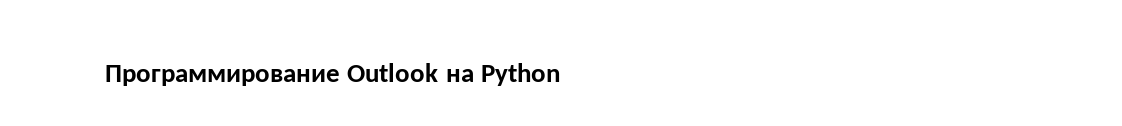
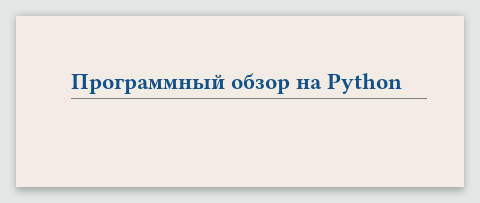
[105,63,439,86] Программирование Outlook -> [71,73,291,94] Программный обзор

